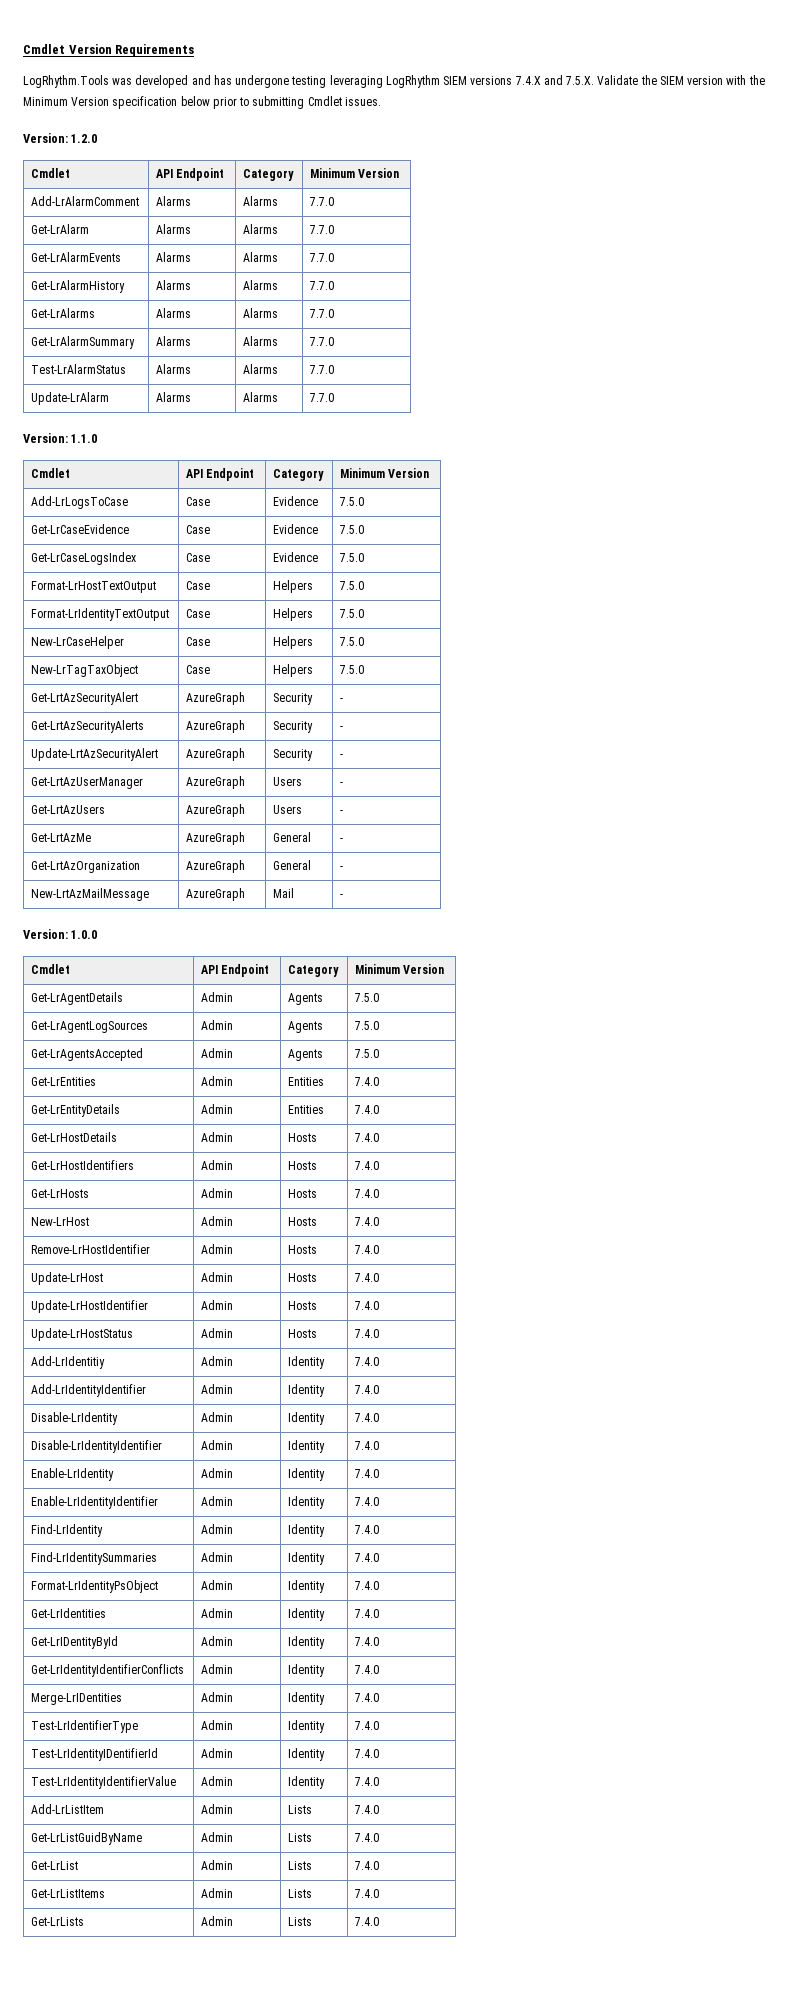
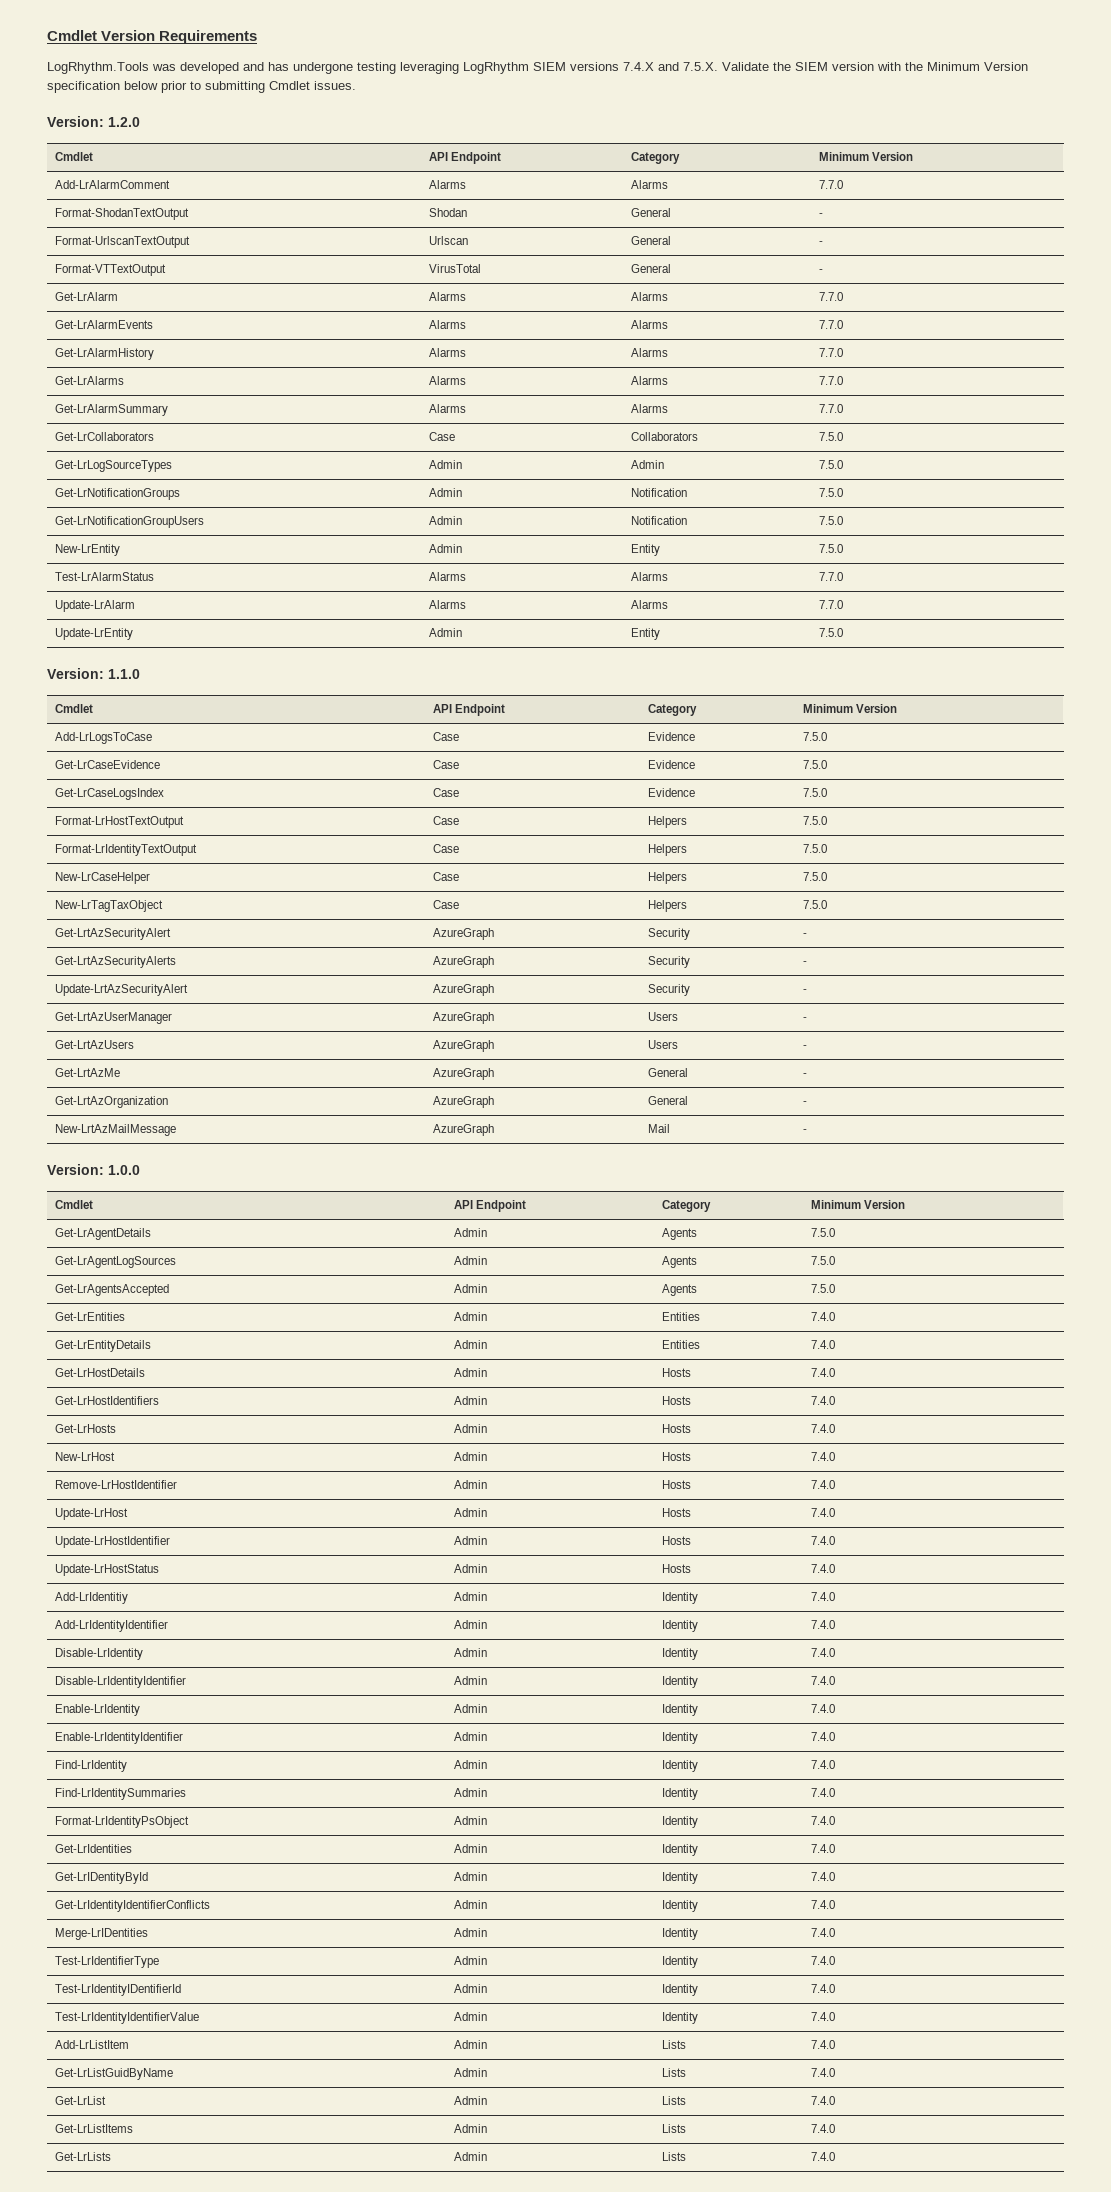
(335, 201) none -> [54,208,189,220] [428,208,467,217] [630,208,671,217] [818,213,823,217] [54,236,190,248] [428,236,468,245] [630,236,671,245] [818,241,823,245] [54,264,166,276] [428,264,481,273] [630,264,671,273] [818,269,823,273] // Format-ShodanTextOutput | Shodan | General | - // Format-UrlscanTextOutput | Urlscan | General | - // Format-VTTextOutput | VirusTotal | General | -
(335, 341) none -> [54,432,154,441] [428,432,455,441] [630,432,698,441] [818,432,843,441] [54,460,172,472] [428,460,462,469] [630,460,664,469] [818,460,843,469] [54,488,180,500] [428,488,462,497] [630,488,687,497] [818,488,843,497] [54,516,204,528] [428,516,462,525] [630,516,687,525] [818,516,843,525] [54,544,120,556] [428,544,462,553] [630,544,660,556] [818,544,843,553] // Get-LrCollaborators | Case | Collaborators | 7.5.0 // Get-LrLogSourceTypes | Admin | Admin | 7.5.0 // Get-LrNotificationGroups | Admin | Notification | 7.5.0 // Get-LrNotificationGroupUsers | Admin | Notification | 7.5.0 // New-LrEntity | Admin | Entity | 7.5.0
(335, 397) none -> [54,628,133,640] [428,628,462,637] [630,628,660,640] [818,628,843,637] // Update-LrEntity | Admin | Entity | 7.5.0

